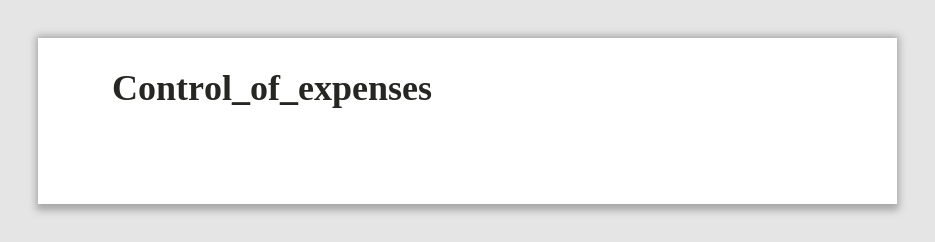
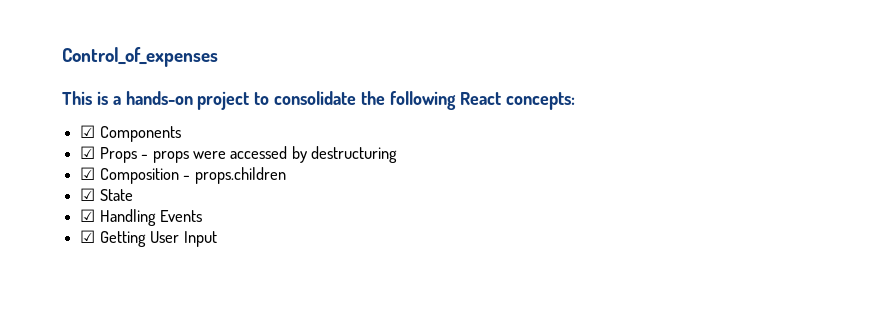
(432, 91) none -> [62,91,575,110] [80,125,181,142] [80,146,398,163] [80,167,286,184] [80,188,133,201] [80,209,203,226] [80,230,217,247] // This is a hands-on project to consolidate the following React concepts: // ☑ Components // ☑ Props - props were accessed by destructuring // ☑ Composition - props.children // ☑ State // ☑ Handling Events // ☑ Getting User Input

